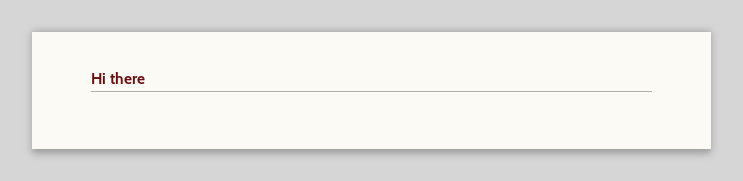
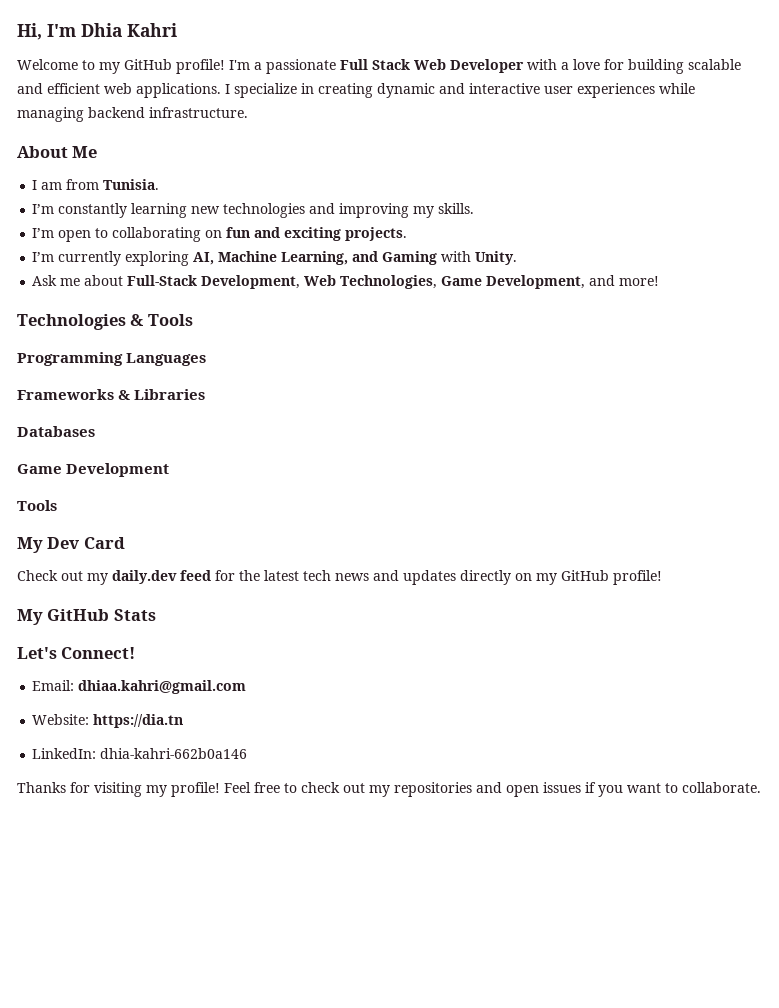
[91,72,146,84] Hi there -> [17,23,177,40] [17,59,741,74] [17,83,695,98] [17,107,248,122] [17,146,98,158] [32,179,160,190] [32,203,475,218] [32,227,408,242] [32,251,518,266] [32,275,660,289] [17,314,193,330] [17,352,207,366] [17,389,206,400] [17,426,95,437] [17,463,170,477] [17,500,57,511] [17,537,125,553] [17,570,662,585] [17,609,156,625] [17,647,136,659] [32,680,247,694] [32,714,184,728] [32,748,248,759] [17,782,761,797] Hi, I'm Dhia Kahri // Welcome to my GitHub profile! I'm a passionate Full Stack Web Developer with a love for building scalable and efficient web applications. I specialize in creating dynamic and interactive user experiences while managing backend infrastructure. // About Me // I am from Tunisia. // I’m constantly learning new technologies and improving my skills. // I’m open to collaborating on fun and exciting projects. // I’m currently exploring AI, Machine Learning, and Gaming with Unity. // Ask me about Full-Stack Development, Web Technologies, Game Development, and more! // Technologies & Tools // Programming Languages // Frameworks & Libraries // Databases // Game Development // Tools // My Dev Card // Check out my daily.dev feed for the latest tech news and updates directly on my GitHub profile! // My GitHub Stats // Let's Connect! // Email: dhiaa.kahri@gmail.com // Website: https://dia.tn // LinkedIn: dhia-kahri-662b0a146 // Thanks for visiting my profile! Feel free to check out my repositories and open issues if you want to collaborate.

